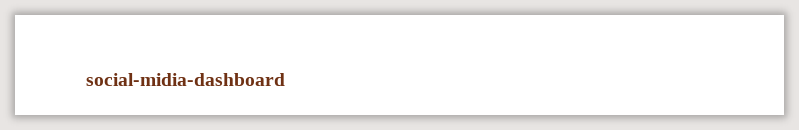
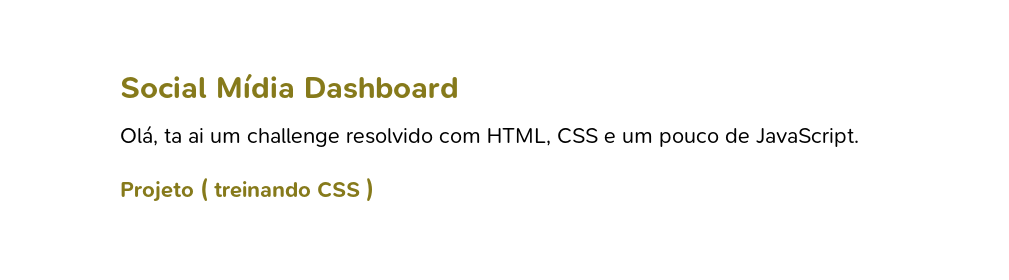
[86,73,285,86] social-midia-dashboard -> [120,72,459,99] [120,125,859,147] [120,177,374,202] Social Mídia Dashboard // Olá, ta ai um challenge resolvido com HTML, CSS e um pouco de JavaScript. // Projeto ( treinando CSS )

